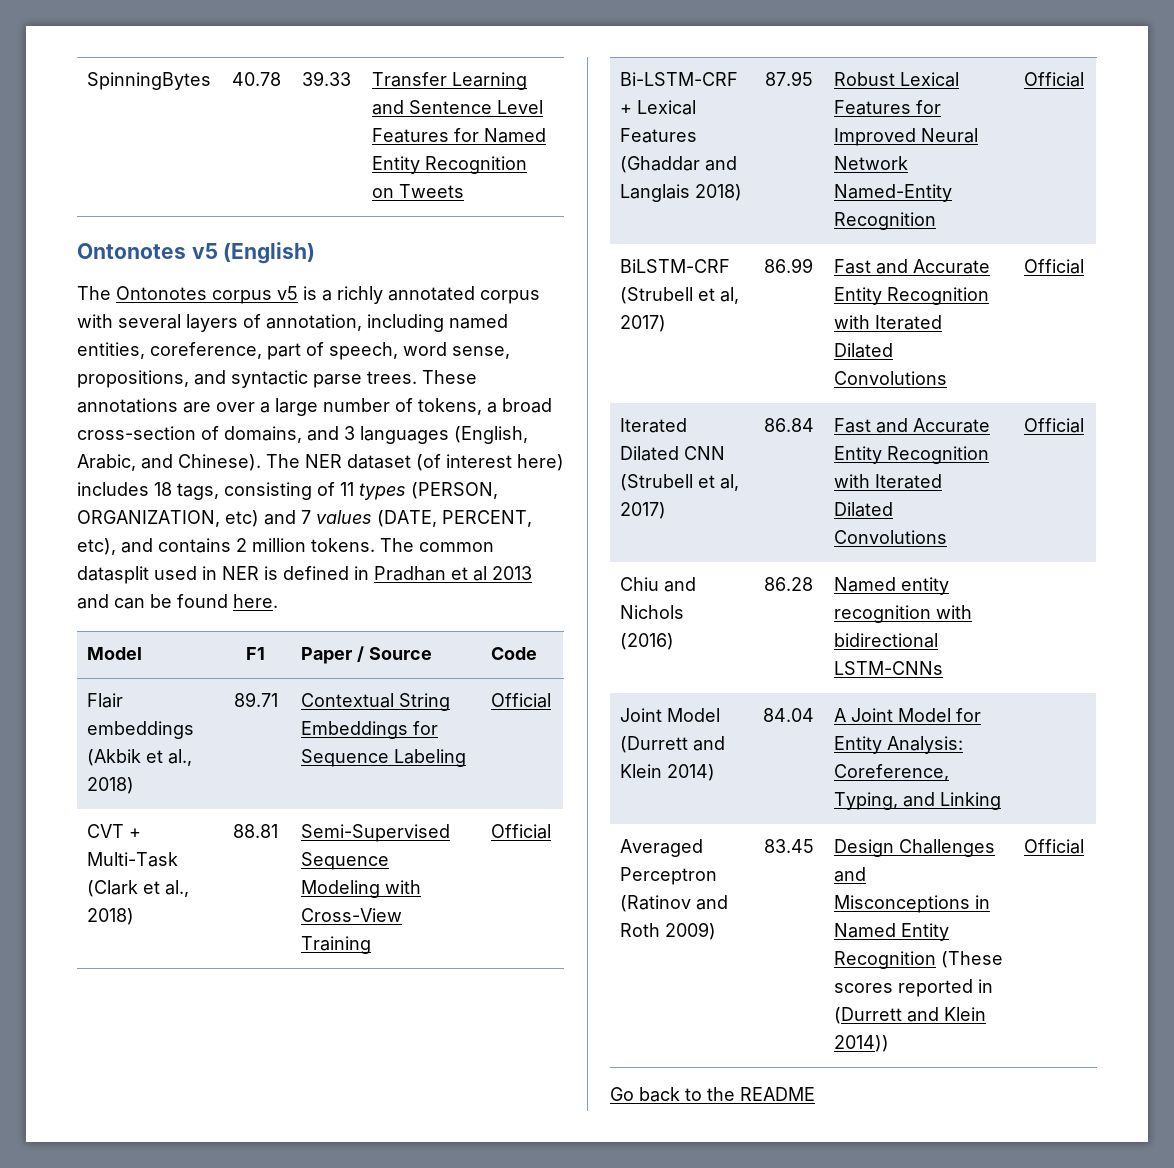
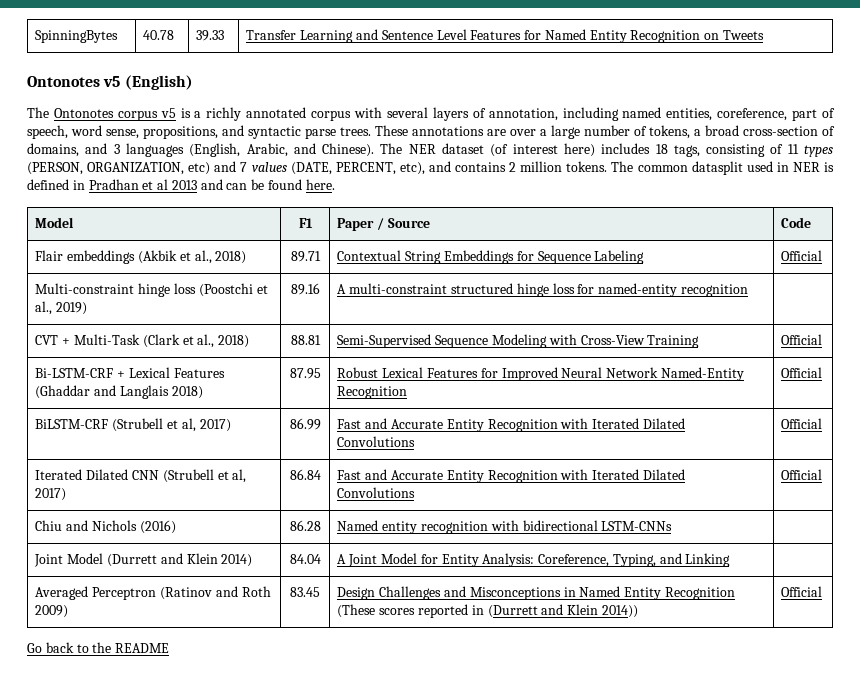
(552, 700) none -> [35,283,268,297] [35,301,88,315] [290,283,320,295] [337,283,748,297] // Multi-constraint hinge loss (Poostchi et al., 2019) | 89.16 | A multi-constraint structured hinge loss for named-entity recognition |

